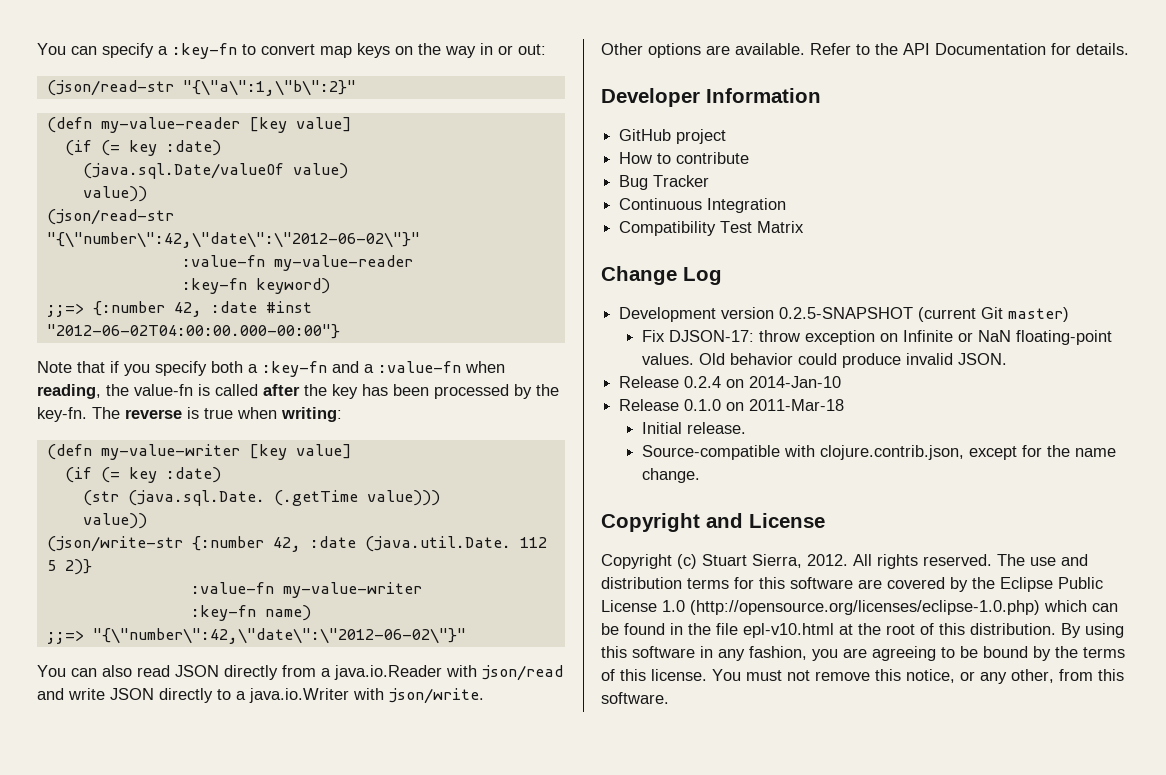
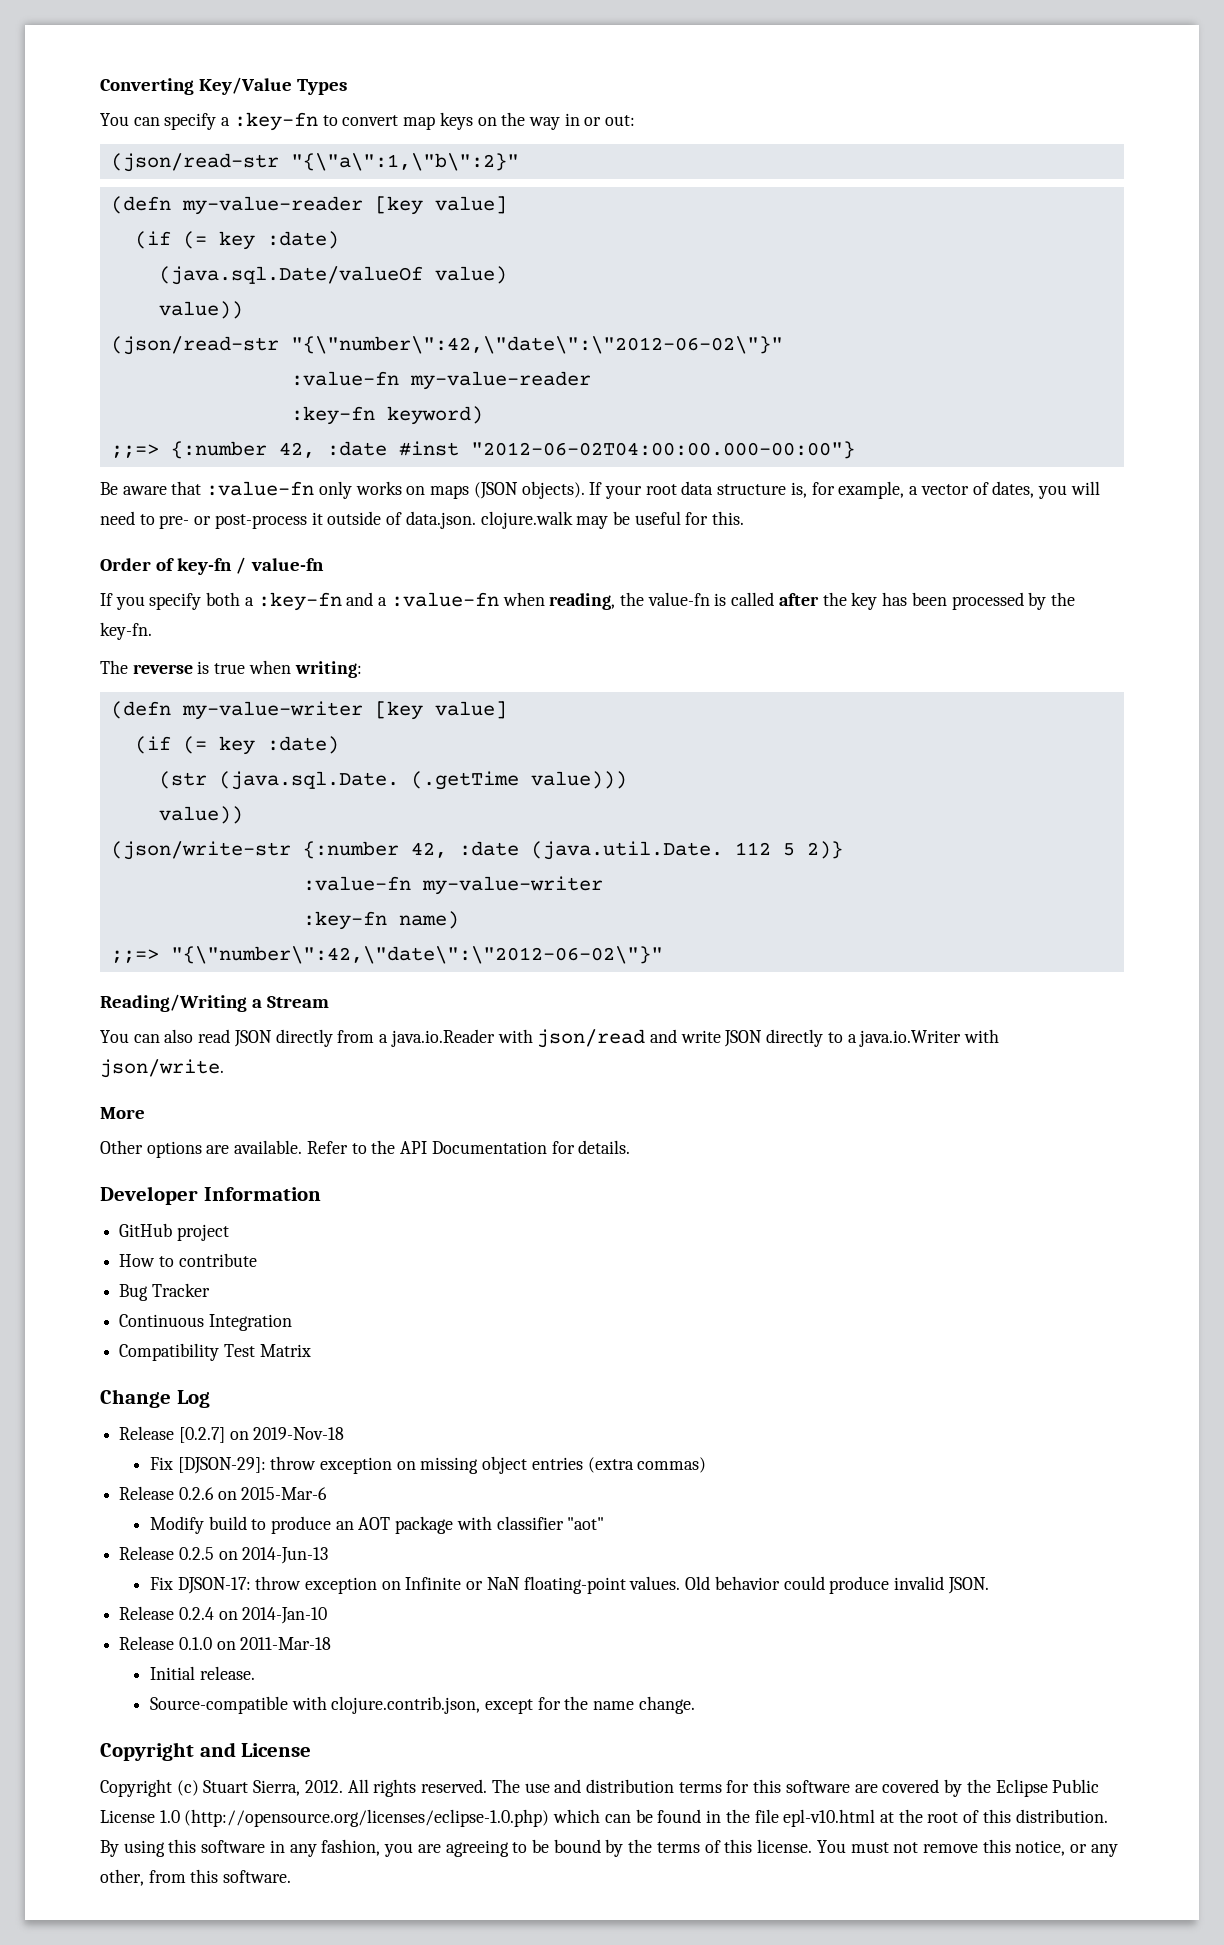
(37, 49) none -> [100,77,348,95] Converting Key/Value Types //
[37,361,119,373] Note that if -> [100,481,1100,499] [100,511,745,529] [100,557,324,575] [100,593,113,606] Be aware that :value-fn only works on maps (JSON objects). If your root data structure is, for example, a vector of dates, you will need to pre- or post-process it outside of data.json. clojure.walk may be useful for this. // Order of key-fn / value-fn // If
(87, 414) none -> (152, 631) //
(466, 636) none -> [100,994,330,1012] // Reading/Writing a Stream
(484, 696) none -> [100,1107,145,1119] // More
[619,307,1070,322] Development version 0.2.5-SNAPSHOT (current Git master) -> [119,1426,345,1443] [149,1456,707,1474] [119,1486,328,1500] [149,1516,605,1534] [119,1546,329,1564] Release [0.2.7] on 2019-Nov-18 // Fix [DJSON-29]: throw exception on missing object entries (extra commas) // Release 0.2.6 on 2015-Mar-6 // Modify build to produce an AOT package with classifier "aot" // Release 0.2.5 on 2014-Jun-13

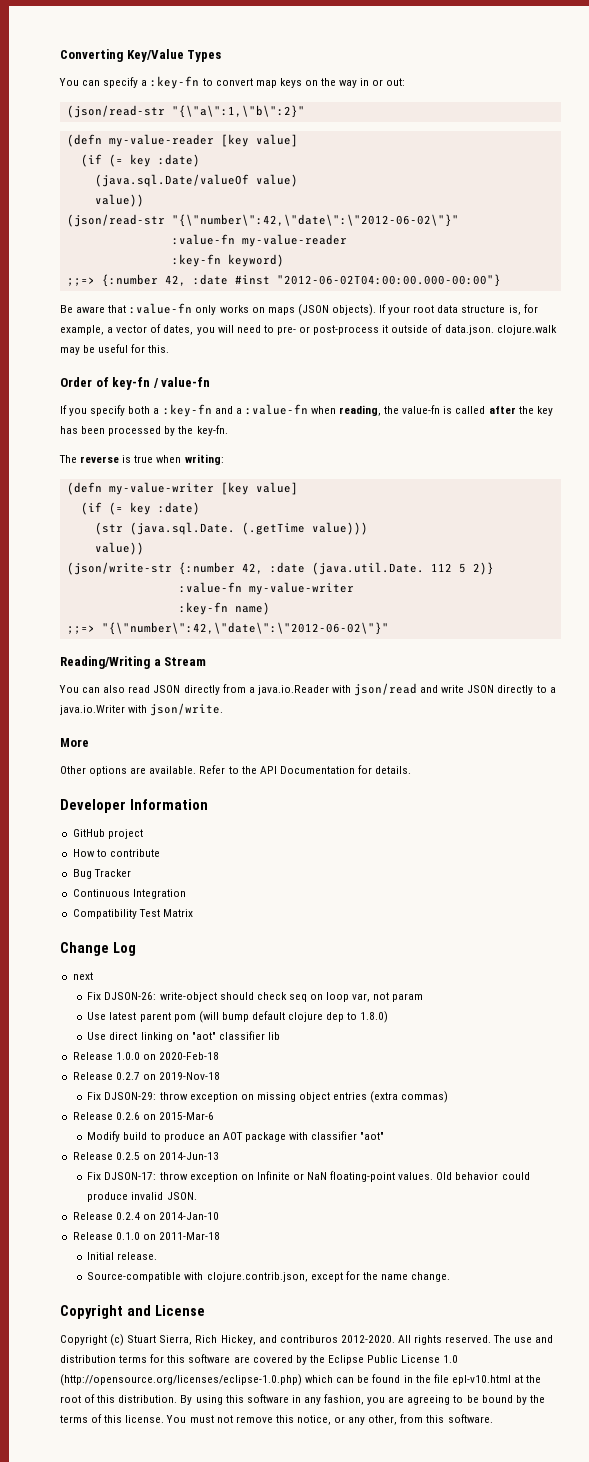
[119,1426,225,1443] Release [0.2.7] -> [72,972,93,980] [87,992,424,1002] [87,1011,389,1023] [87,1031,280,1042] [72,1052,219,1060] [72,1072,140,1080] next // Fix DJSON-26: write-object should check seq on loop var, not param // Use latest parent pom (will bump default clojure dep to 1.8.0) // Use direct linking on "aot" classifier lib // Release 1.0.0 on 2020-Feb-18 // Release 0.2.7
[177,1457,266,1474] [DJSON-29]: -> [104,1092,157,1100] DJSON-29:
[304,1780,343,1793] 2012. -> [195,1335,395,1345] Rich Hickey, and contriburos 2012-2020.

